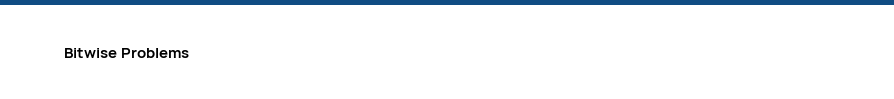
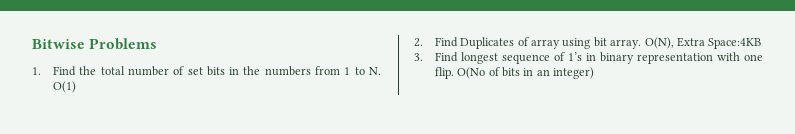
(190, 53) none -> [32,66,381,76] [52,81,76,93] [414,37,762,49] [414,52,763,64] [434,67,595,79] // 1. Find the total number of set bits in the numbers from 1 to N. O(1) // 2. Find Duplicates of array using bit array. O(N), Extra Space:4KB // 3. Find longest sequence of 1’s in binary representation with one flip. O(No of bits in an integer)

